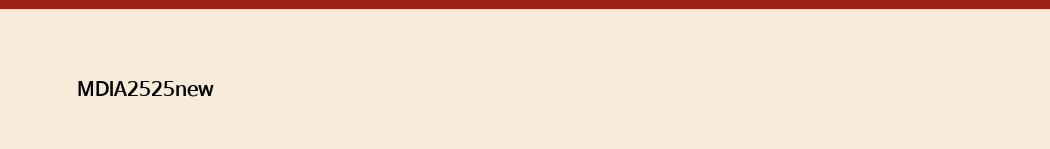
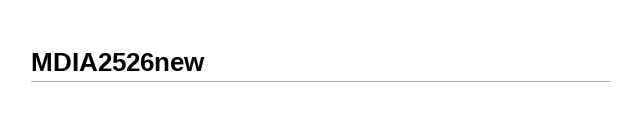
[77,81,214,97] MDIA2525new -> [31,53,205,71] MDIA2526new

